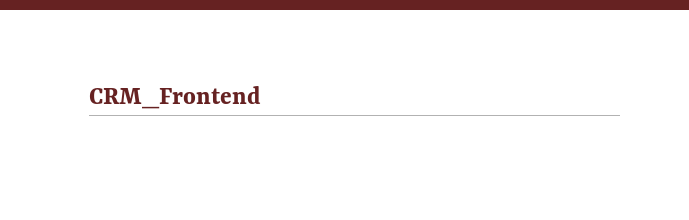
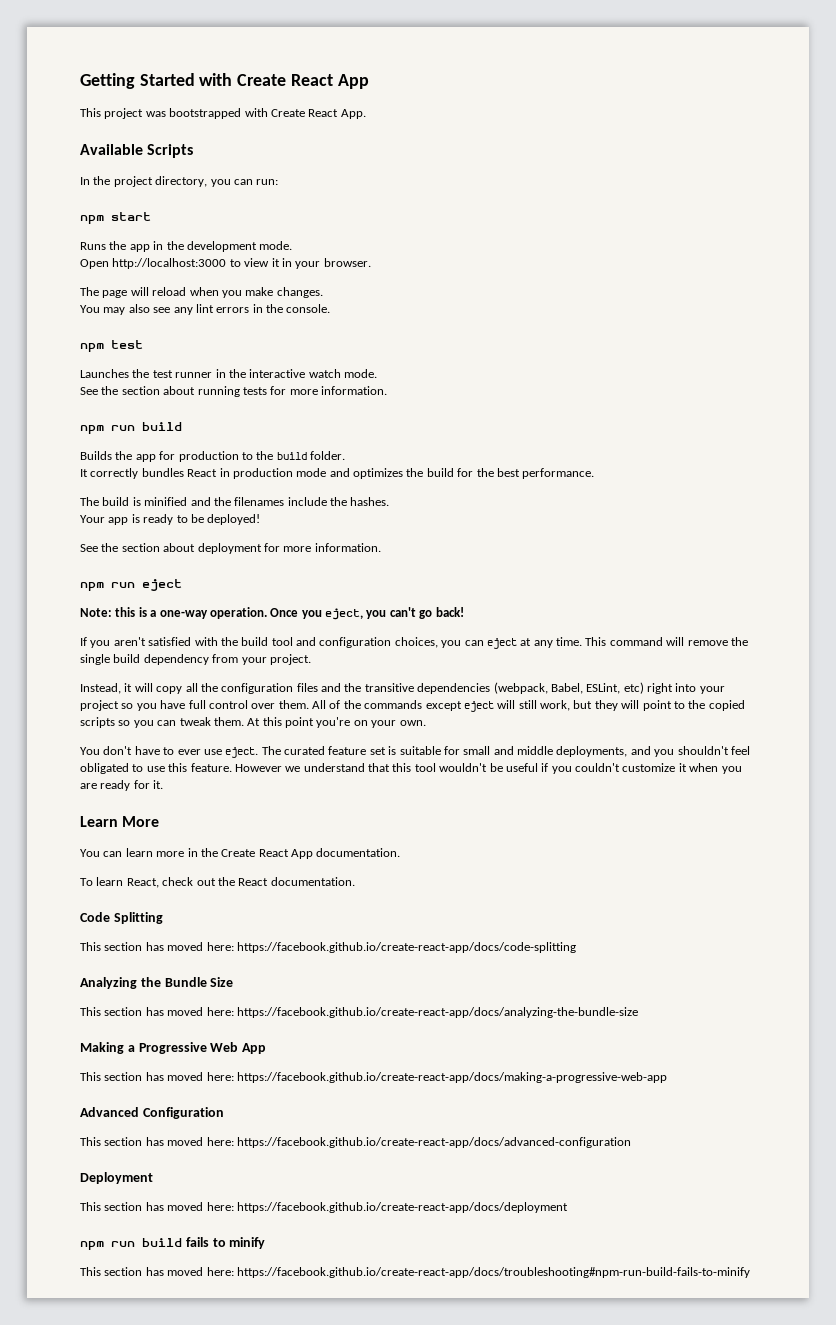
[89,86,261,109] CRM_Frontend -> [80,73,369,89] [80,108,366,119] [80,144,194,158] [80,176,279,187] [80,212,151,224] [80,241,293,252] [80,258,371,269] [80,287,323,298] [80,304,331,315] [80,340,143,352] [80,369,377,378] [80,386,387,397] [80,422,182,434] [80,451,345,462] [80,468,595,479] [80,497,390,506] [80,514,261,525] [80,543,381,554] [80,579,182,591] [80,607,464,620] [80,637,748,649] [80,654,311,665] [80,682,725,694] [80,700,745,712] [80,717,426,728] [80,746,750,758] [80,763,742,774] [80,780,164,791] [80,816,160,827] [80,848,401,859] [80,877,355,888] [80,912,163,924] [80,942,576,953] [80,977,234,989] [80,1007,638,1018] [80,1042,267,1054] [80,1072,667,1083] [80,1107,224,1119] [80,1137,631,1148] [80,1172,153,1184] [80,1202,568,1213] [80,1237,266,1250] [80,1267,750,1278] Getting Started with Create React App // This project was bootstrapped with Create React App. // Available Scripts // In the project directory, you can run: // npm start // Runs the app in the development mode. // Open http://localhost:3000 to view it in your browser. // The page will reload when you make changes. // You may also see any lint errors in the console. // npm test // Launches the test runner in the interactive watch mode. // See the section about running tests for more information. // npm run build // Builds the app for production to the build folder. // It correctly bundles React in production mode and optimizes the build for the best performance. // The build is minified and the filenames include the hashes. // Your app is ready to be deployed! // See the section about deployment for more information. // npm run eject // Note: this is a one-way operation. Once you eject, you can't go back! // If you aren't satisfied with the build tool and configuration choices, you can eject at any time. This command will remove the single build dependency from your project. // Instead, it will copy all the configuration files and the transitive dependencies (webpack, Babel, ESLint, etc) right into your project so you have full control over them. All of the commands except eject will still work, but they will point to the copied scripts so you can tweak them. At this point you're on your own. // You don't have to ever use eject. The curated feature set is suitable for small and middle deployments, and you shouldn't feel obligated to use this feature. However we understand that this tool wouldn't be useful if you couldn't customize it when you are ready for it. // Learn More // You can learn more in the Create React App documentation. // To learn React, check out the React documentation. // Code Splitting // This section has moved here: https://facebook.github.io/create-react-app/docs/code-splitting // Analyzing the Bundle Size // This section has moved here: https://facebook.github.io/create-react-app/docs/analyzing-the-bundle-size // Making a Progressive Web App // This section has moved here: https://facebook.github.io/create-react-app/docs/making-a-progressive-web-app // Advanced Configuration // This section has moved here: https://facebook.github.io/create-react-app/docs/advanced-configuration // Deployment // This section has moved here: https://facebook.github.io/create-react-app/docs/deployment // npm run build fails to minify // This section has moved here: https://facebook.github.io/create-react-app/docs/troubleshooting#npm-run-build-fails-to-minify

